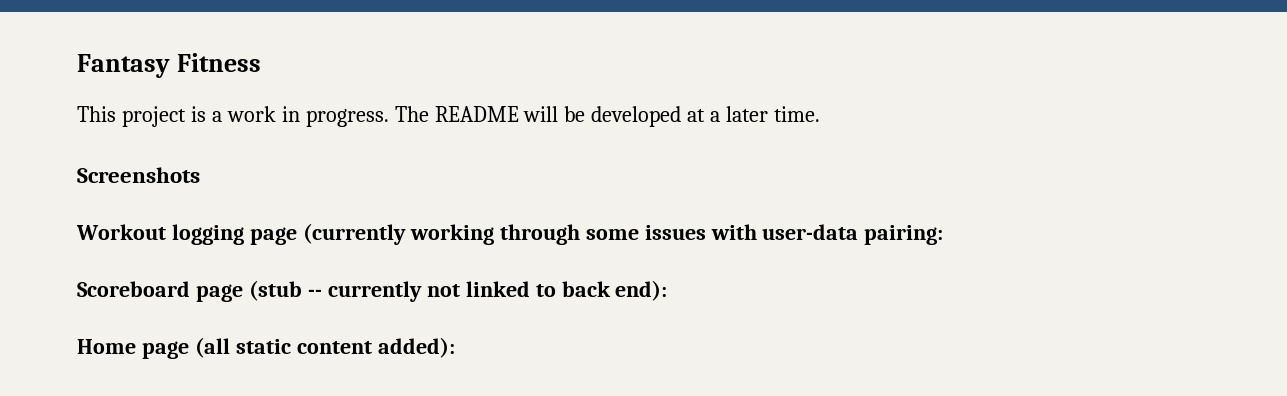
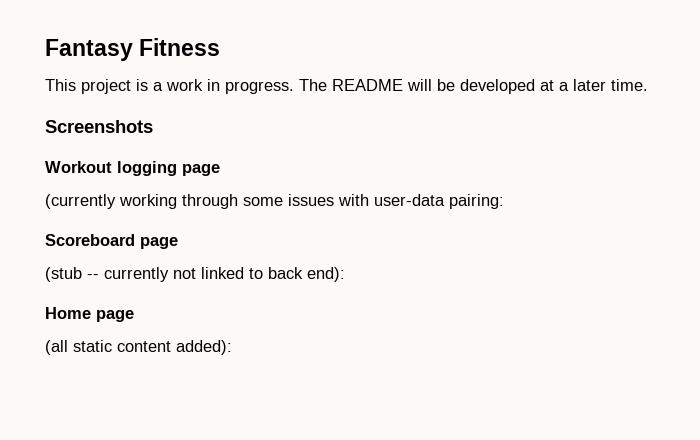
(297, 236) none -> (220, 170) //
(243, 293) none -> (178, 243) //
(189, 350) none -> (134, 316) //

